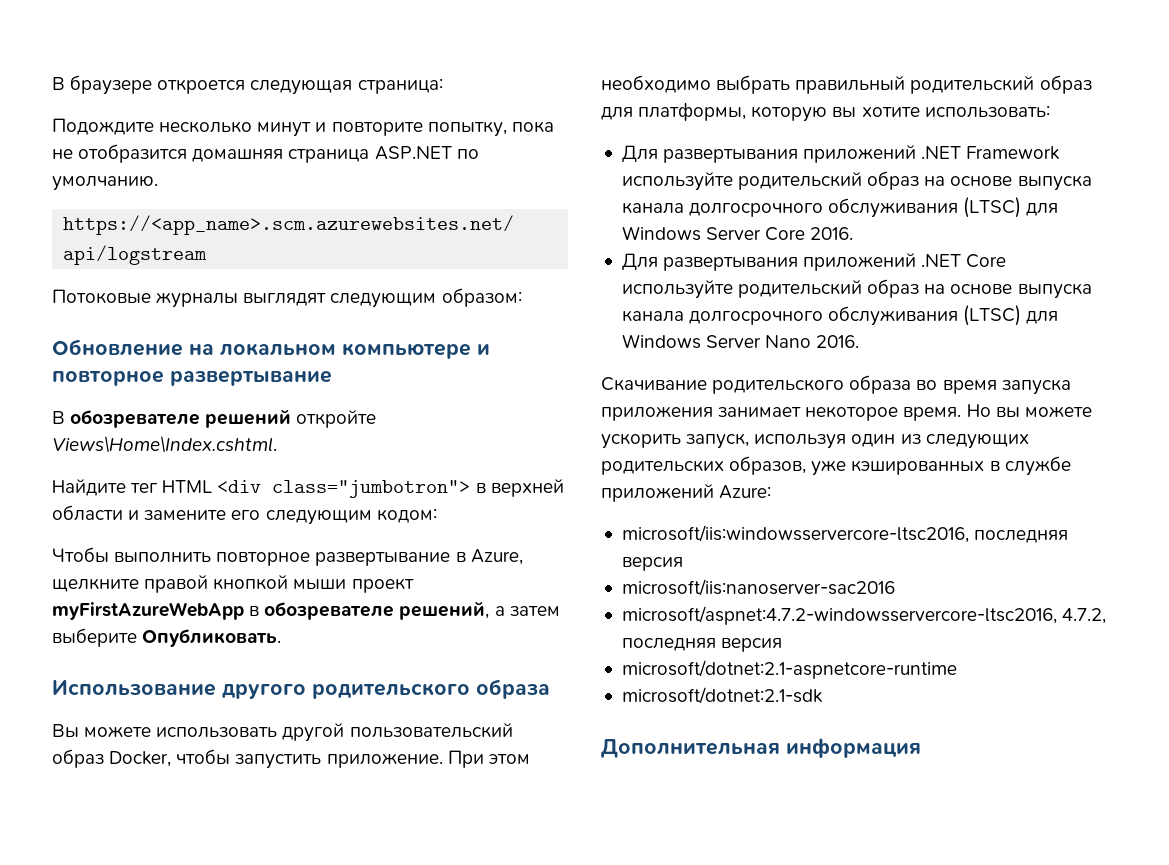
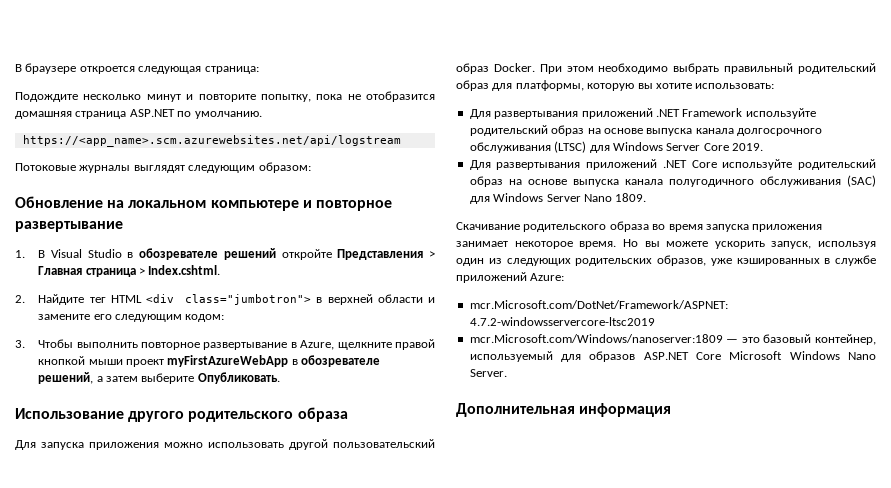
[52,409,377,428] [52,436,277,453] В обозревателе решений откройте Views\Home\Index.cshtml. // -> [15,248,436,260] [38,265,221,277] [15,295,25,303] 1. В Visual Studio в обозревателе решений откройте Представления > Главная страница > Index.cshtml. // 2.
(437, 515) none -> [15,340,25,348] 3.
[52,723,513,742] [52,749,443,769] Вы можете использовать другой пользовательский образ Docker, чтобы запустить приложение. -> [15,439,435,450] [456,63,535,74] Для запуска приложения можно использовать другой пользовательский образ Docker.
[810,227,854,240] 2016. -> [732,143,763,151] 2019.
[689,305,1022,326] долгосрочного обслуживания (LTSC) -> [668,175,876,187] полугодичного обслуживания (SAC)
[816,335,860,348] 2016. -> [615,193,647,202] 1809.
[621,525,1069,543] [621,557,683,571] [621,579,895,596] [621,606,1107,625] [621,638,783,652] [621,660,957,679] [621,687,823,704] microsoft/iis:windowsservercore-ltsc2016, последняя версия // microsoft/iis:nanoserver-sac2016 // microsoft/aspnet:4.7.2-windowsservercore-ltsc2016, 4.7.2, последняя версия // microsoft/dotnet:2.1-aspnetcore-runtime // microsoft/dotnet:2.1-sdk -> [469,300,728,309] [469,317,655,326] [469,334,876,345] [469,351,876,362] [469,369,507,377] mcr.Microsoft.com/DotNet/Framework/ASPNET: 4.7.2-windowsservercore-ltsc2019 // mcr.Microsoft.com/Windows/nanoserver:1809 — это базовый контейнер, используемый для образов ASP.NET Core Microsoft Windows Nano Server.

